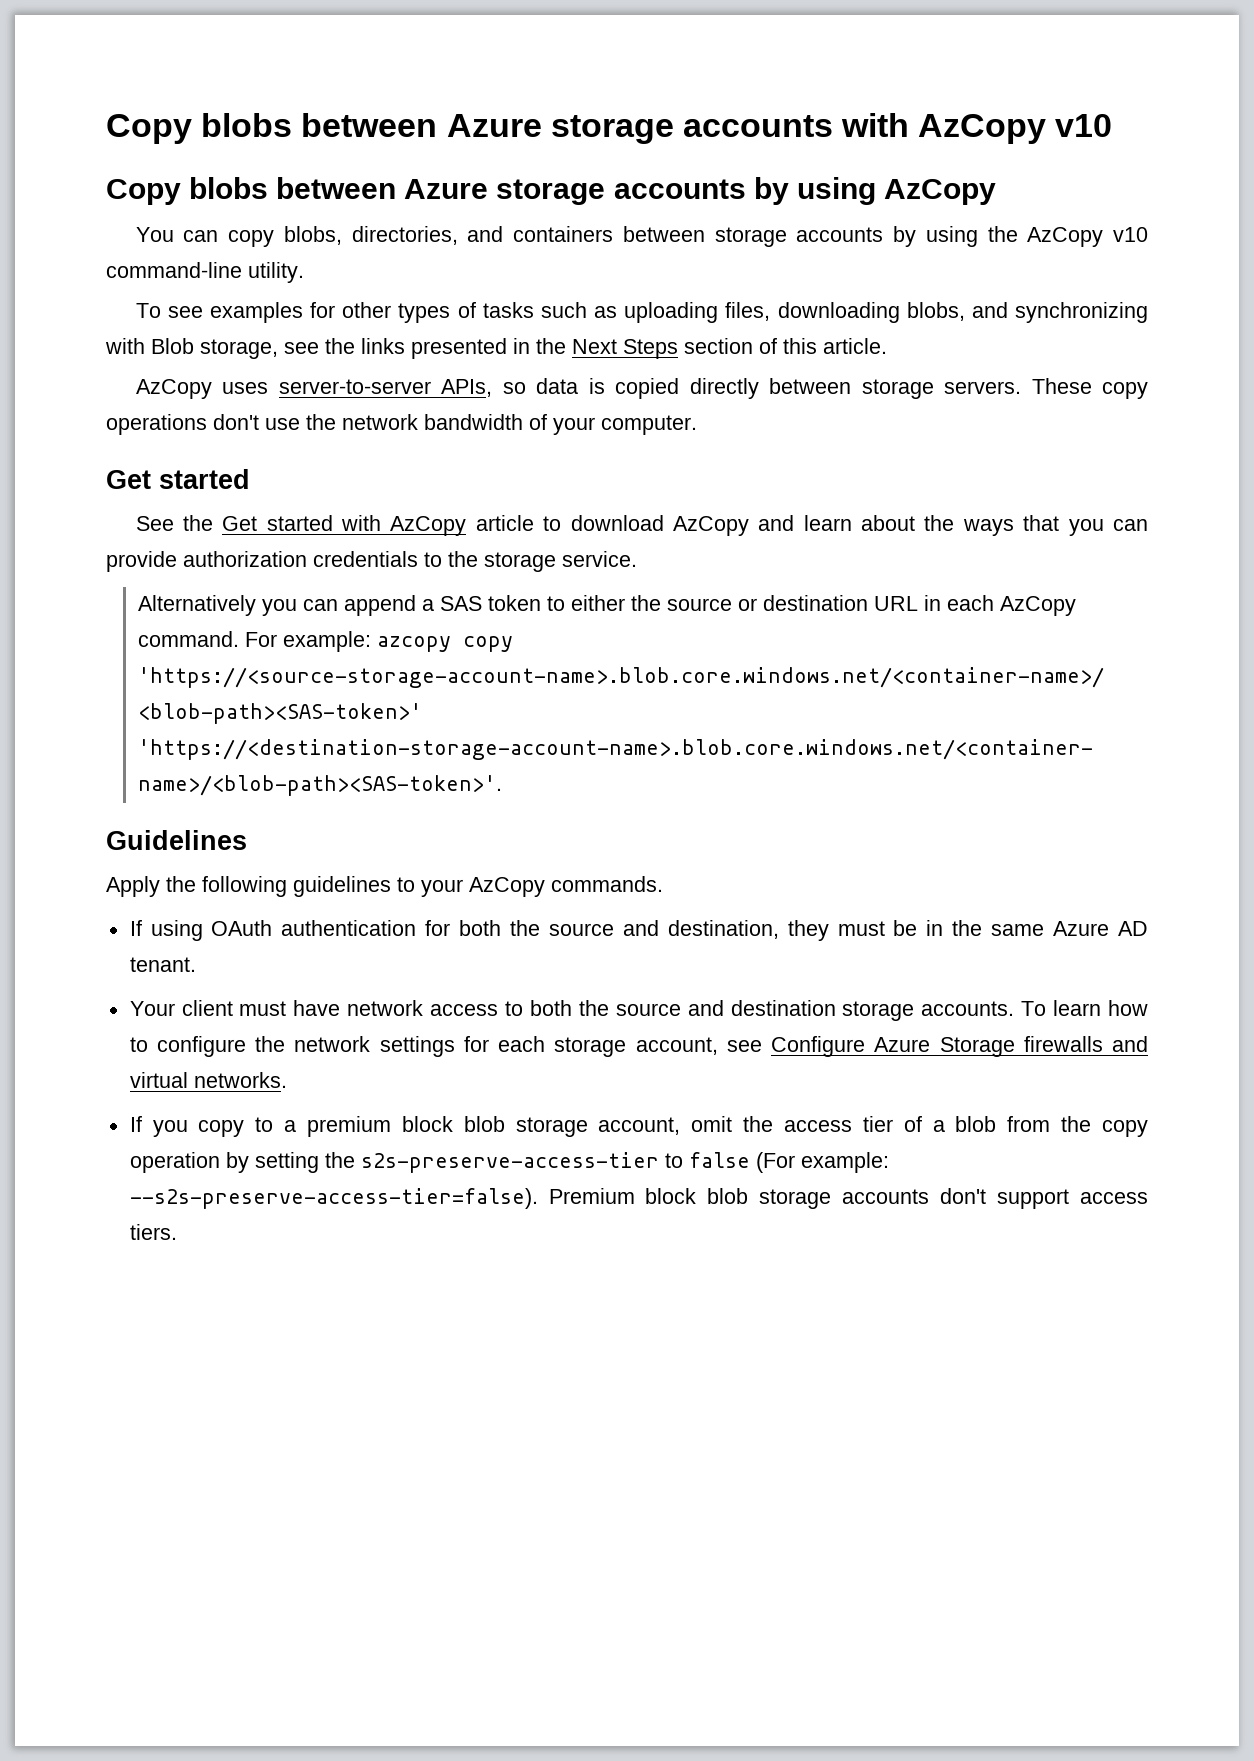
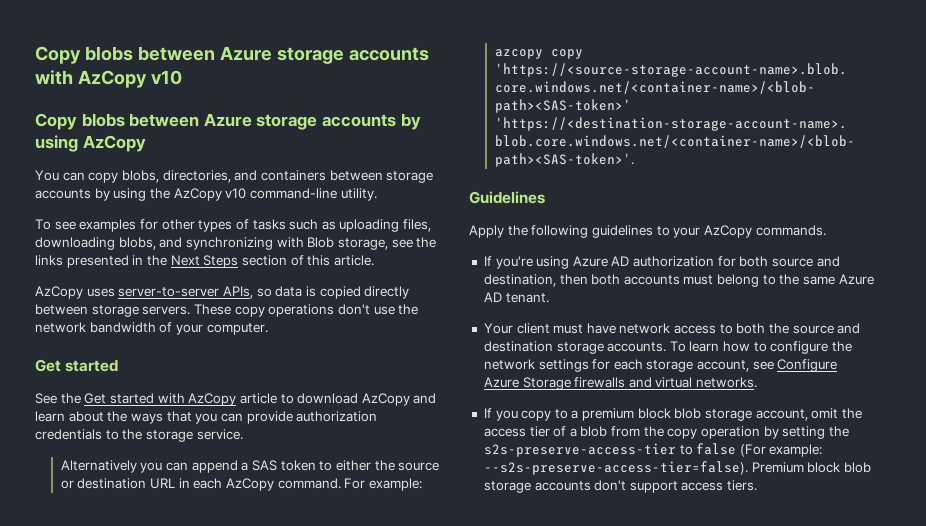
[150,920,417,941] using OAuth authentication -> [495,256,715,269] you're using Azure AD authorization
[510,920,541,936] the -> (769, 261) none
[787,920,944,941] they must be in -> [559,274,776,287] then both accounts must belong to

